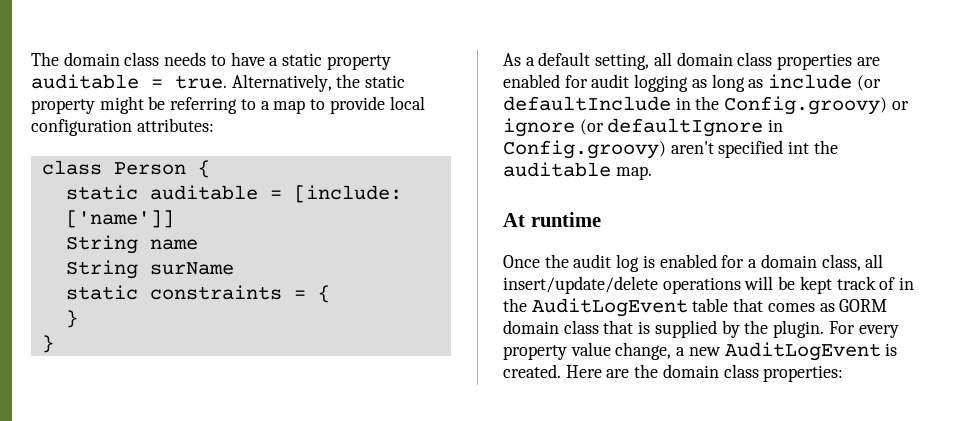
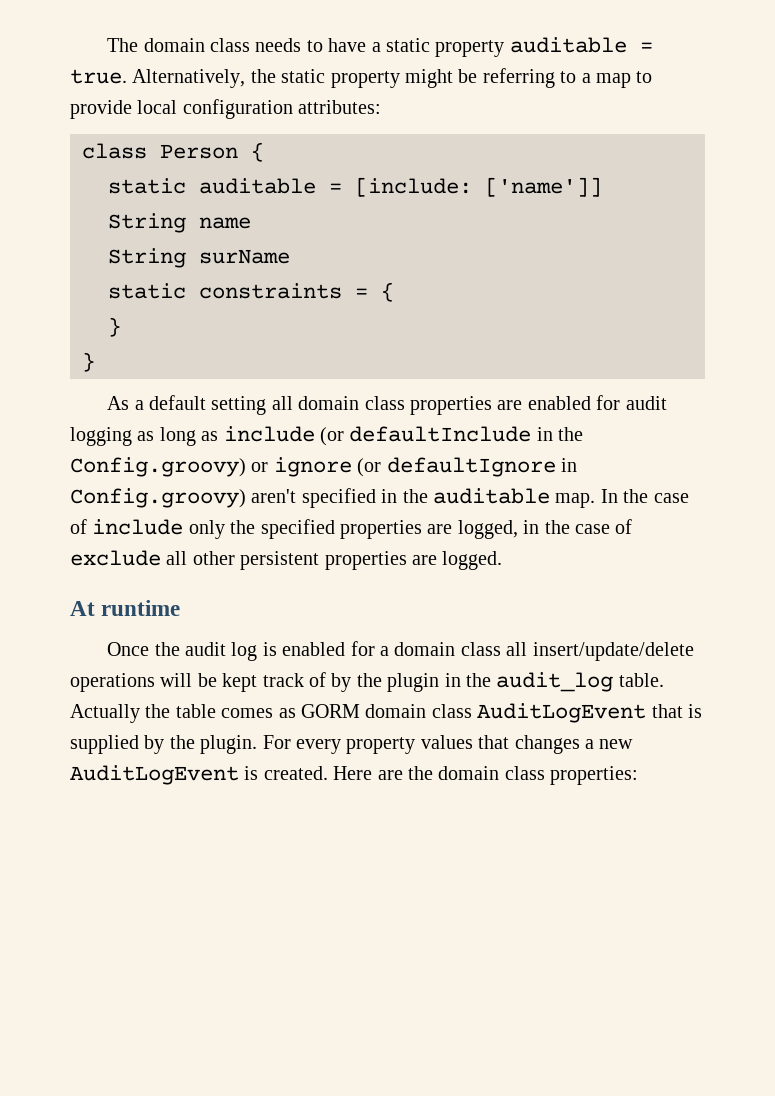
[595,53,650,70] setting, -> [211,396,267,415] setting
[788,141,810,154] int -> [381,489,398,503] in
(652, 173) none -> [600,489,689,503] [70,519,633,539] [70,550,503,570] In the case of include only the specified properties are logged, in the case of exclude all other persistent properties are logged.
[821,254,861,271] class, -> [460,642,501,656] class
[899,277,915,290] [503,298,764,317] in the AuditLogEvent table that -> [331,672,664,692] [70,704,216,723] by the plugin in the audit_log table. Actually the table
(599, 327) none -> [477,703,647,723] AuditLogEvent
[570,342,672,360] value change, -> [420,735,580,754] values that changes

